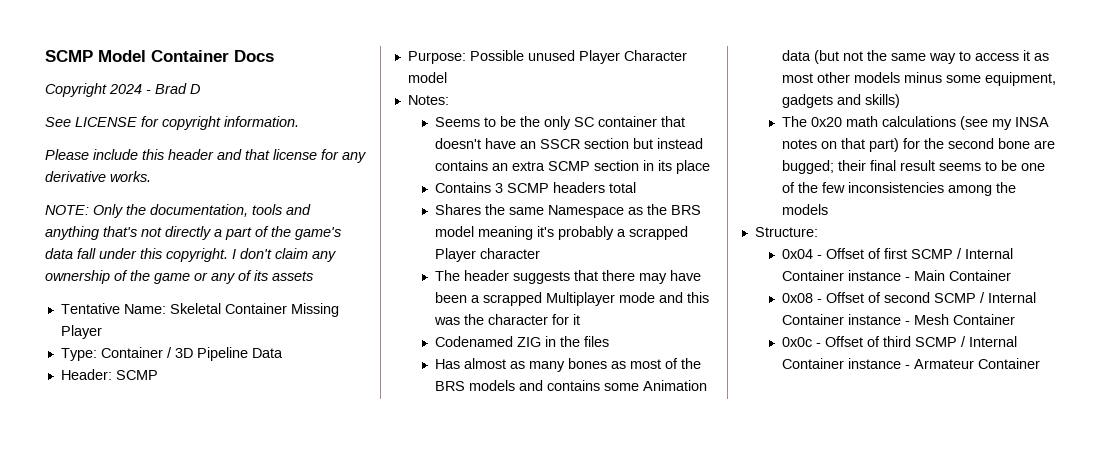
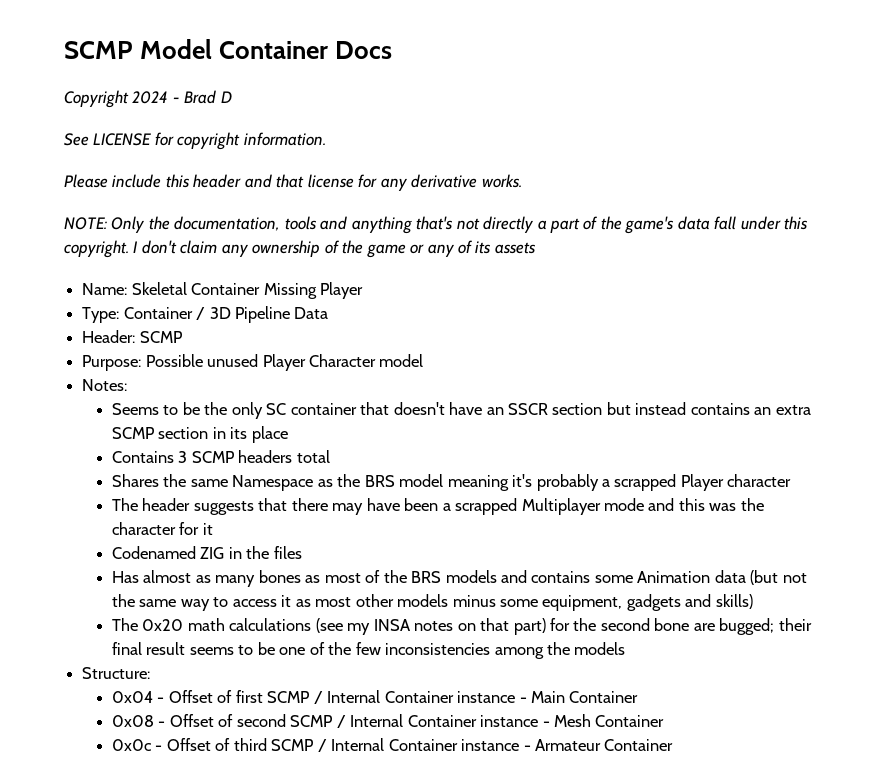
[60,303,120,314] Tentative -> (536, 248) none

